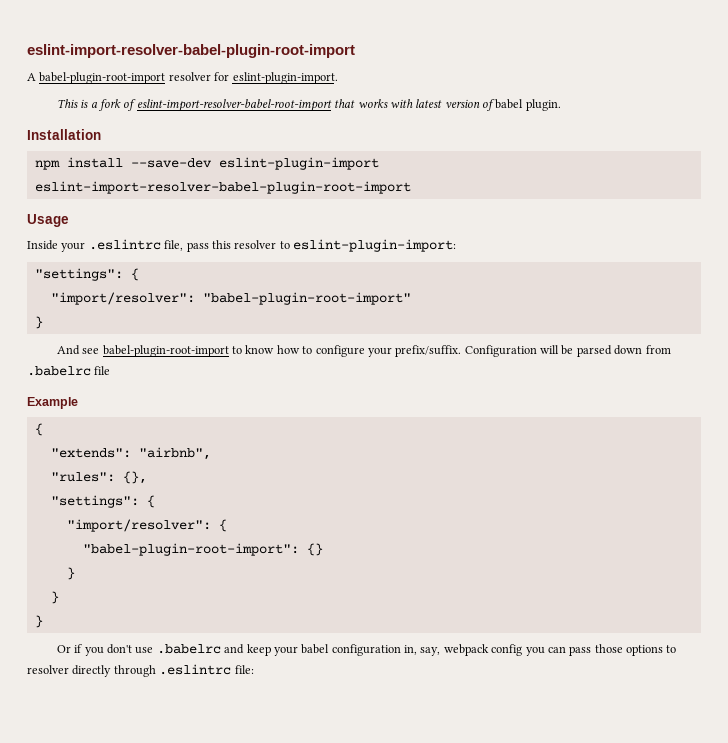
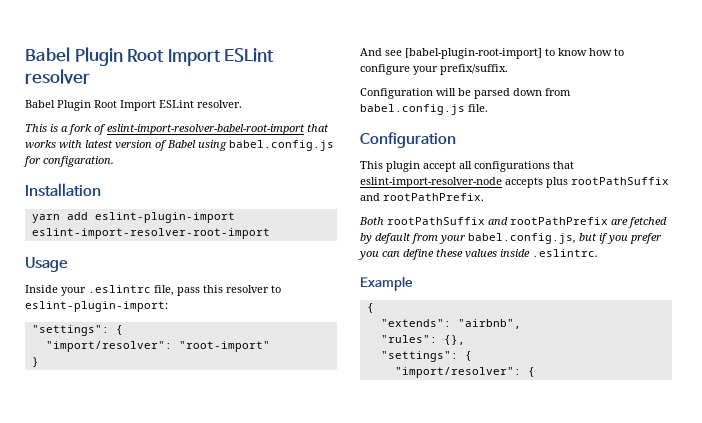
[27,44,355,58] [27,72,338,84] eslint-import-resolver-babel-plugin-root-import // A babel-plugin-root-import resolver for eslint-plugin-import. -> [25,47,275,66] [25,69,90,84] [25,100,242,111] Babel Plugin Root Import ESLint resolver // Babel Plugin Root Import ESLint resolver.
[495,99,561,111] [27,129,101,140] [34,157,379,170] [34,181,411,194] babel plugin. // Installation // npm install --save-dev eslint-plugin-import eslint-import-resolver-babel-plugin-root-import -> [167,140,334,151] [23,156,114,167] [25,183,101,197] [31,212,235,223] [31,228,270,239] Babel using babel.config.js for configaration. // Installation // yarn add eslint-plugin-import eslint-import-resolver-root-import
[202,292,411,305] "babel-plugin-root-import" -> [178,341,270,352] "root-import"
[102,345,229,357] babel-plugin-root-import -> [405,48,542,59] [babel-plugin-root-import]
(462, 351) none -> (508, 69) //
[27,366,111,376] .babelrc file -> [360,104,488,115] [360,132,456,148] [360,161,574,172] [360,177,669,188] [360,193,484,201] [359,217,667,228] [360,233,662,244] [358,249,598,260] babel.config.js file. // Configuration // This plugin accept all configurations that eslint-import-resolver-node accepts plus rootPathSuffix and rootPathPrefix. // Both rootPathSuffix and rootPathPrefix are fetched by default from your babel.config.js, but if you prefer you can define these values inside .eslintrc.
[82,543,323,556] [66,567,75,580] [50,591,59,604] [34,615,43,628] [56,644,677,656] [27,664,254,677] // "babel-plugin-root-import": {} // } // } // } // Or if you don't use .babelrc and keep your babel configuration in, say, webpack config you can pass those options to resolver directly through .eslintrc file: -> (535, 372) none

